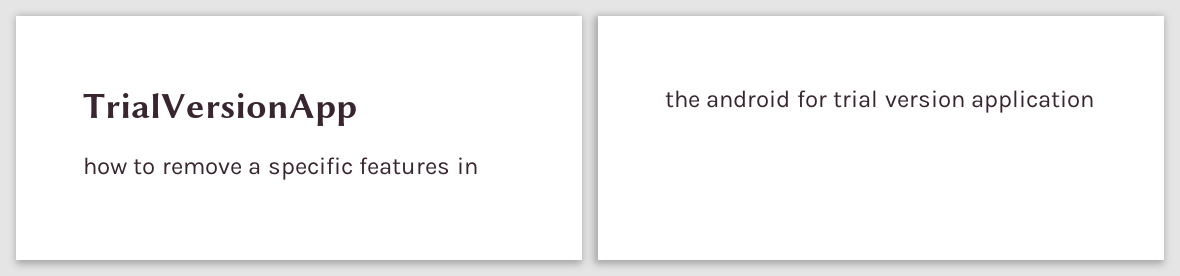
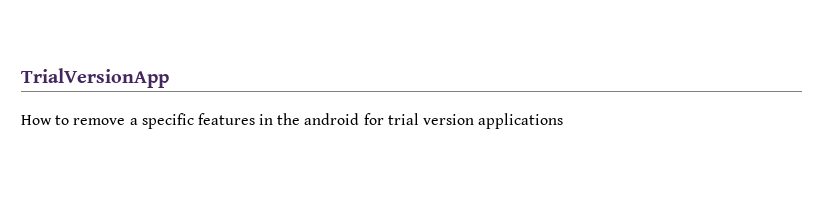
[83,157,127,175] how -> [21,115,52,125] How
[971,90,1095,113] application -> [478,113,564,129] applications

